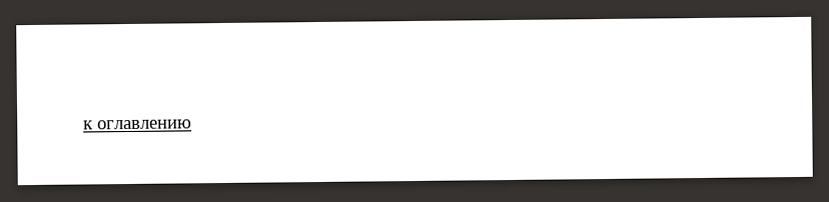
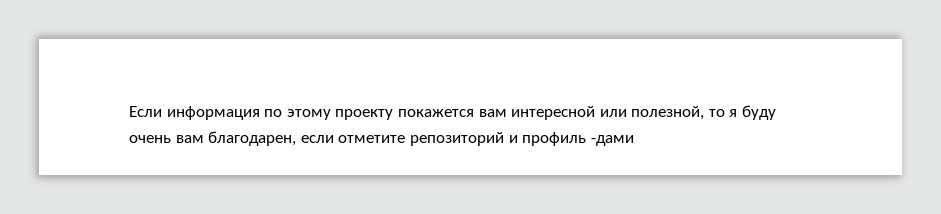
[83,119,192,130] к оглавлению -> [129,105,777,120] [129,131,634,146] Если информация по этому проекту покажется вам интересной или полезной, то я буду очень вам благодарен, если отметите репозиторий и профиль -дами

